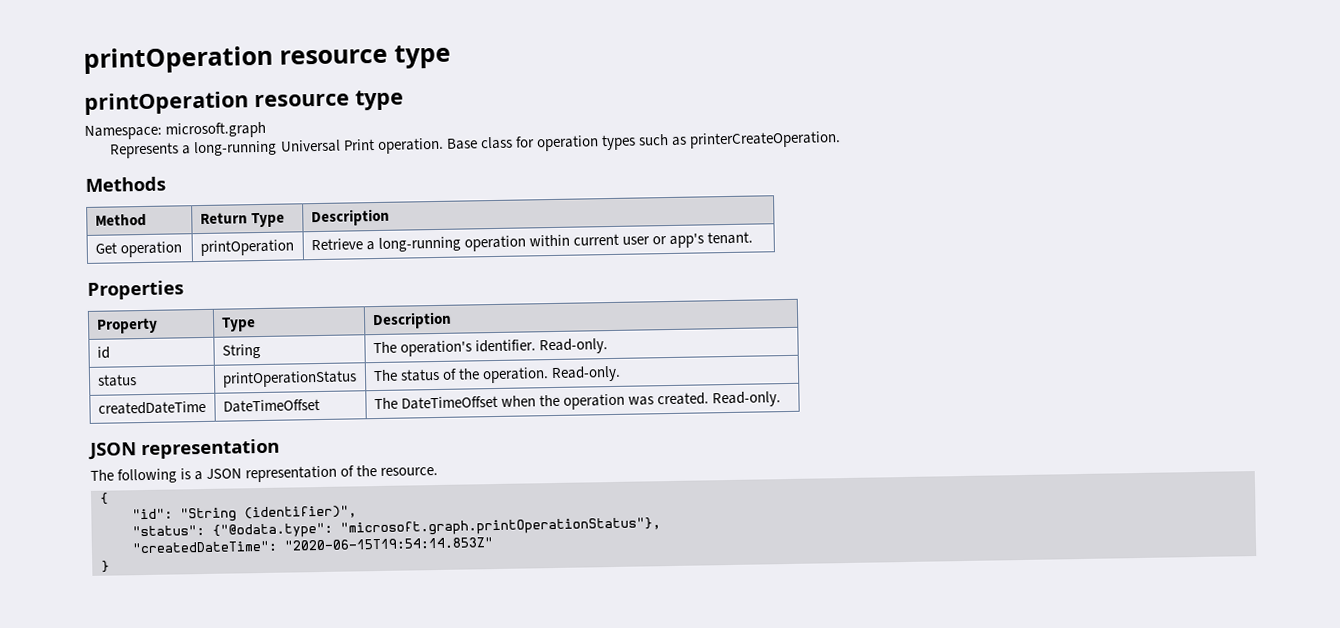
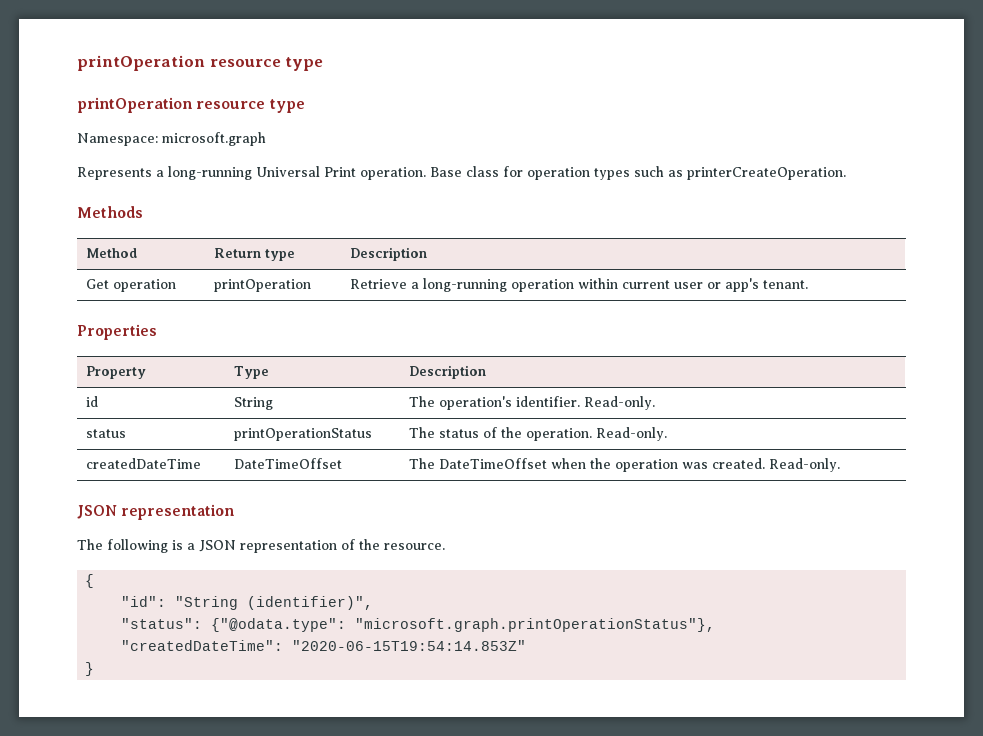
[250,212,285,228] Type -> [265,249,296,261] type

